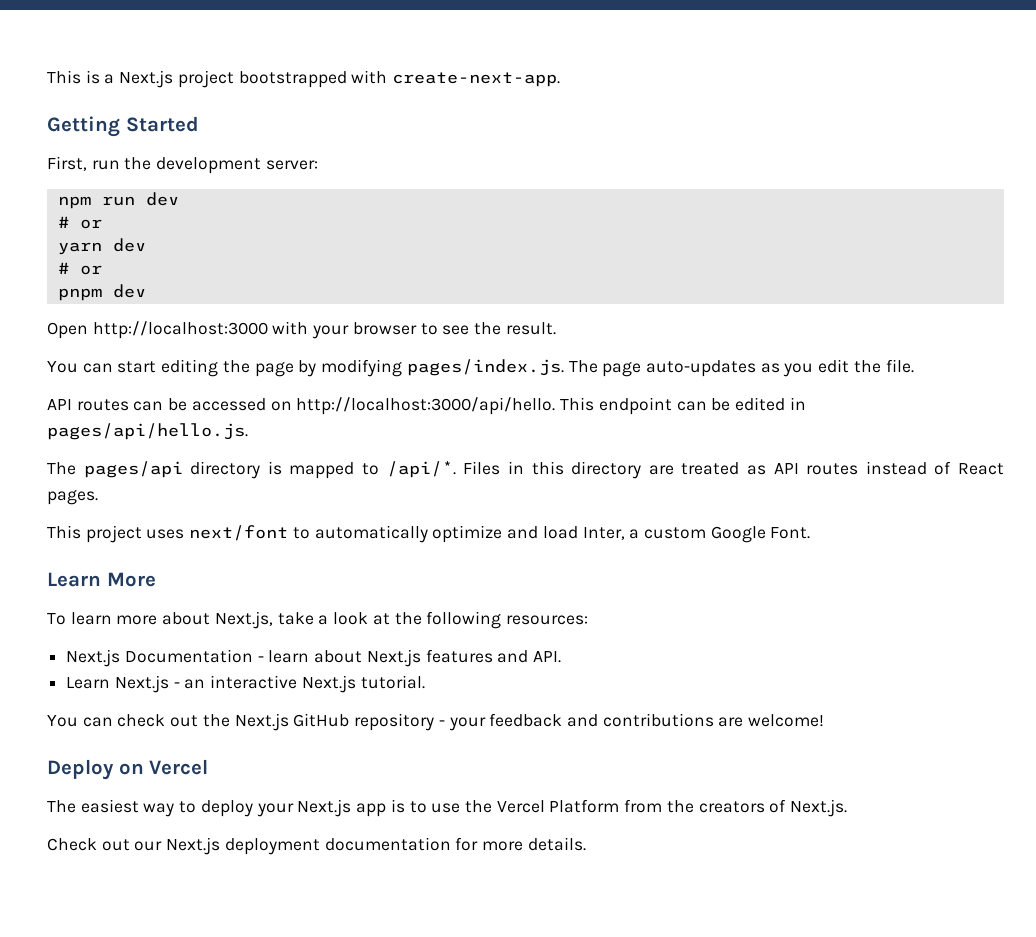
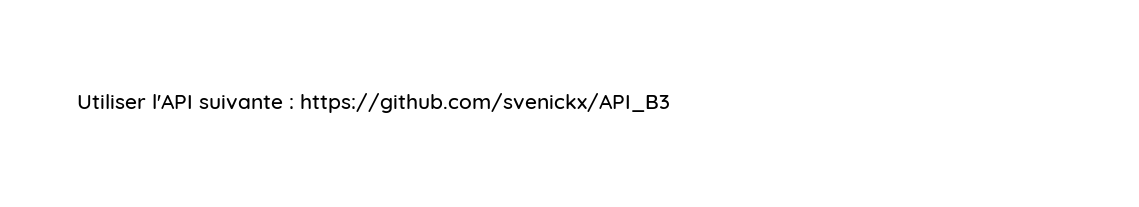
[47,70,561,88] [47,116,199,137] [47,156,318,174] [57,192,179,209] [57,216,102,229] [57,238,146,255] [57,262,102,275] [57,284,146,301] [47,321,556,339] [47,359,914,377] [47,397,806,415] [47,423,248,440] [47,461,1004,479] [47,490,98,505] [47,525,811,543] [47,572,156,587] [47,611,588,629] [66,649,562,667] [66,675,425,693] [47,713,825,731] [47,759,209,780] [47,799,848,817] [47,837,586,855] This is a Next.js project bootstrapped with create-next-app. // Getting Started // First, run the development server: // npm run dev // # or // yarn dev // # or // pnpm dev // Open http://localhost:3000 with your browser to see the result. // You can start editing the page by modifying pages/index.js. The page auto-updates as you edit the file. // API routes can be accessed on http://localhost:3000/api/hello. This endpoint can be edited in pages/api/hello.js. // The pages/api directory is mapped to /api/*. Files in this directory are treated as API routes instead of React pages. // This project uses next/font to automatically optimize and load Inter, a custom Google Font. // Learn More // To learn more about Next.js, take a look at the following resources: // Next.js Documentation - learn about Next.js features and API. // Learn Next.js - an interactive Next.js tutorial. // You can check out the Next.js GitHub repository - your feedback and contributions are welcome! // Deploy on Vercel // The easiest way to deploy your Next.js app is to use the Vercel Platform from the creators of Next.js. // Check out our Next.js deployment documentation for more details. -> [77,93,670,113] Utiliser l'API suivante : https://github.com/svenickx/API_B3

